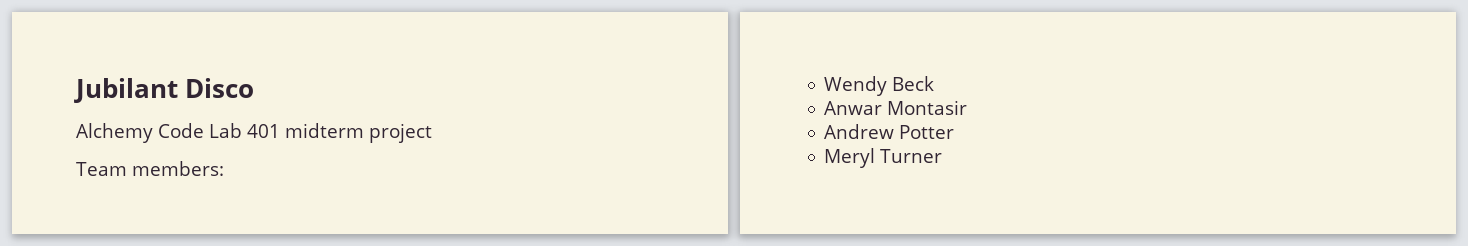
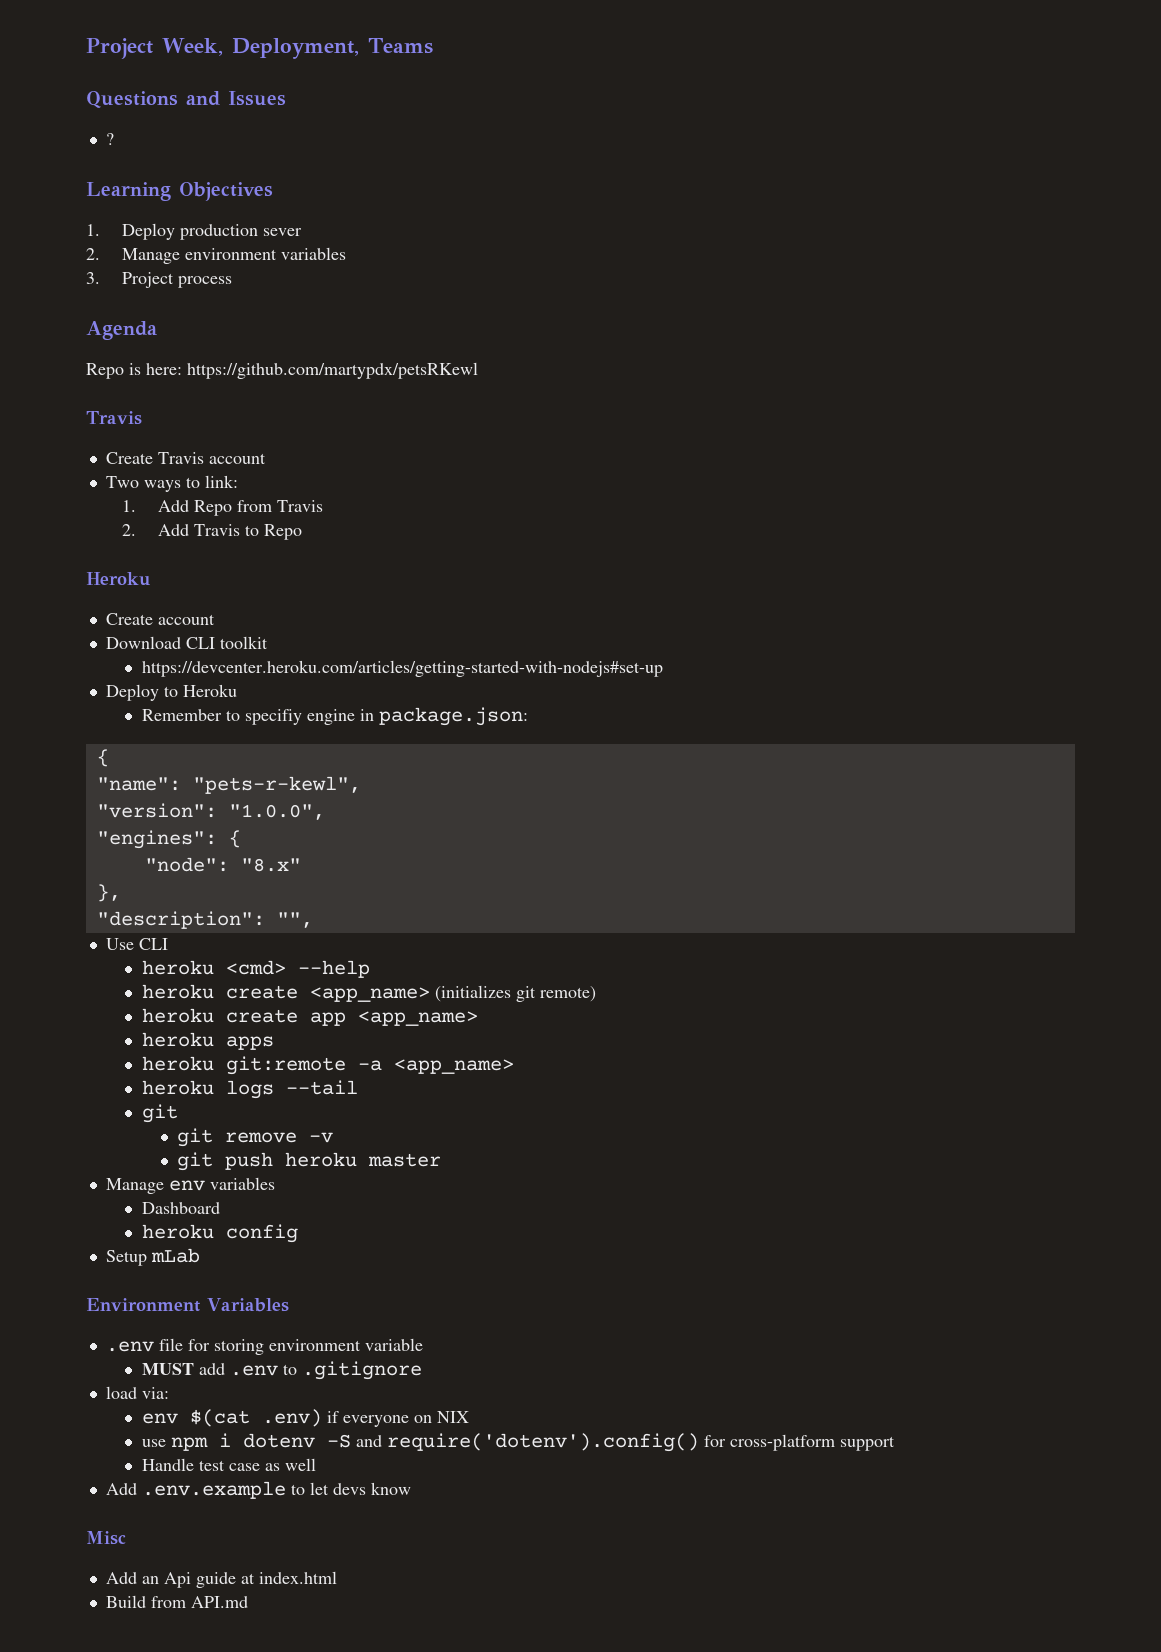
[74,78,255,103] [76,123,432,143] [76,161,224,176] [824,76,935,96] [824,100,968,115] [824,124,955,139] [824,148,943,168] Jubilant Disco // Alchemy Code Lab 401 midterm project // Team members: // Wendy Beck // Anwar Montasir // Andrew Potter // Meryl Turner -> [86,38,433,59] [86,91,286,109] [105,133,114,145] [86,182,273,201] [86,223,302,240] [86,247,346,264] [86,272,232,288] [86,321,157,340] [86,362,478,379] [86,411,142,425] [105,452,266,464] [105,475,238,492] [121,500,323,516] [121,524,302,540] [86,572,151,586] [105,613,215,625] [105,636,268,649] [141,660,663,677] [105,684,237,701] [141,707,528,726] [96,749,109,767] [96,776,361,794] [96,803,325,820] [96,830,241,849] [144,857,301,872] [96,884,121,902] [96,911,313,929] [105,938,168,950] [141,960,370,978] [141,984,596,1002] [141,1008,478,1026] [141,1032,274,1050] [141,1056,514,1075] [141,1080,358,1099] [141,1104,178,1123] [177,1128,334,1147] [177,1152,442,1171] [105,1177,275,1194] [141,1202,220,1214] [141,1224,298,1243] [105,1248,200,1266] [86,1298,289,1312] [105,1338,423,1355] [141,1361,422,1380] [105,1386,169,1399] [141,1409,469,1427] [141,1433,895,1452] [141,1458,316,1471] [105,1481,411,1499] [86,1531,126,1545] [105,1571,337,1588] [105,1595,248,1608] Project Week, Deployment, Teams // Questions and Issues // ? // Learning Objectives // 1. Deploy production sever // 2. Manage environment variables // 3. Project process // Agenda // Repo is here: https://github.com/martypdx/petsRKewl // Travis // Create Travis account // Two ways to link: // 1. Add Repo from Travis // 2. Add Travis to Repo // Heroku // Create account // Download CLI toolkit // https://devcenter.heroku.com/articles/getting-started-with-nodejs#set-up // Deploy to Heroku // Remember to specifiy engine in package.json: // { // "name": "pets-r-kewl", // "version": "1.0.0", // "engines": { // "node": "8.x" // }, // "description": "", // Use CLI // heroku <cmd> --help // heroku create <app_name> (initializes git remote) // heroku create app <app_name> // heroku apps // heroku git:remote -a <app_name> // heroku logs --tail // git // git remove -v // git push heroku master // Manage env variables // Dashboard // heroku config // Setup mLab // Environment Variables // .env file for storing environment variable // MUST add .env to .gitignore // load via: // env $(cat .env) if everyone on NIX // use npm i dotenv -S and require('dotenv').config() for cross-platform support // Handle test case as well // Add .env.example to let devs know // Misc // Add an Api guide at index.html // Build from API.md

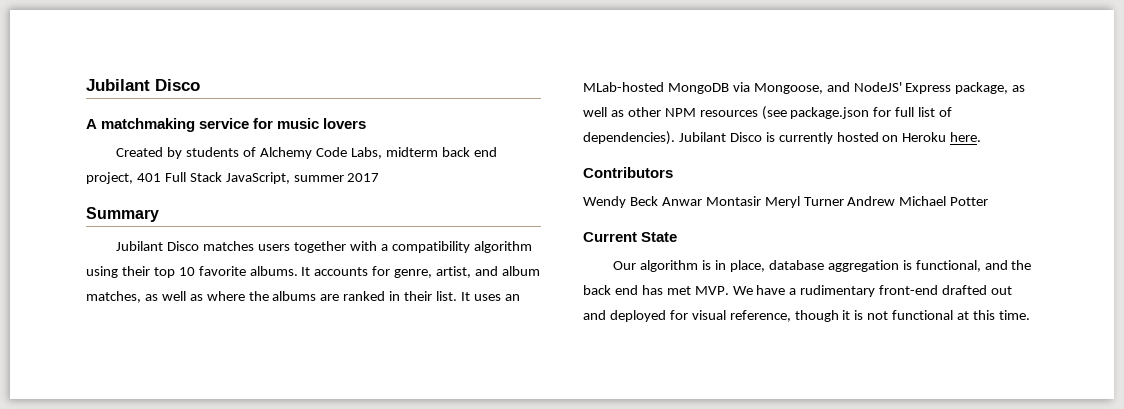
[86,38,433,59] [86,91,286,109] [105,133,114,145] [86,182,273,201] [86,223,302,240] [86,247,346,264] [86,272,232,288] [86,321,157,340] [86,362,478,379] [86,411,142,425] [105,452,266,464] [105,475,238,492] [121,500,323,516] [121,524,302,540] [86,572,151,586] [105,613,215,625] [105,636,268,649] [141,660,663,677] [105,684,237,701] [141,707,528,726] [96,749,109,767] [96,776,361,794] [96,803,325,820] [96,830,241,849] [144,857,301,872] [96,884,121,902] [96,911,313,929] [105,938,168,950] [141,960,370,978] [141,984,596,1002] [141,1008,478,1026] [141,1032,274,1050] [141,1056,514,1075] [141,1080,358,1099] [141,1104,178,1123] [177,1128,334,1147] [177,1152,442,1171] [105,1177,275,1194] [141,1202,220,1214] [141,1224,298,1243] [105,1248,200,1266] [86,1298,289,1312] [105,1338,423,1355] [141,1361,422,1380] [105,1386,169,1399] [141,1409,469,1427] [141,1433,895,1452] [141,1458,316,1471] [105,1481,411,1499] [86,1531,126,1545] [105,1571,337,1588] [105,1595,248,1608] Project Week, Deployment, Teams // Questions and Issues // ? // Learning Objectives // 1. Deploy production sever // 2. Manage environment variables // 3. Project process // Agenda // Repo is here: https://github.com/martypdx/petsRKewl // Travis // Create Travis account // Two ways to link: // 1. Add Repo from Travis // 2. Add Travis to Repo // Heroku // Create account // Download CLI toolkit // https://devcenter.heroku.com/articles/getting-started-with-nodejs#set-up // Deploy to Heroku // Remember to specifiy engine in package.json: // { // "name": "pets-r-kewl", // "version": "1.0.0", // "engines": { // "node": "8.x" // }, // "description": "", // Use CLI // heroku <cmd> --help // heroku create <app_name> (initializes git remote) // heroku create app <app_name> // heroku apps // heroku git:remote -a <app_name> // heroku logs --tail // git // git remove -v // git push heroku master // Manage env variables // Dashboard // heroku config // Setup mLab // Environment Variables // .env file for storing environment variable // MUST add .env to .gitignore // load via: // env $(cat .env) if everyone on NIX // use npm i dotenv -S and require('dotenv').config() for cross-platform support // Handle test case as well // Add .env.example to let devs know // Misc // Add an Api guide at index.html // Build from API.md -> [86,79,200,91] [86,118,367,132] [116,147,497,159] [86,172,380,184] [86,207,159,222] [116,241,532,253] [86,266,540,278] [86,291,520,303] [583,82,1026,94] [583,106,953,120] [583,131,982,145] [583,167,673,178] [583,196,989,208] [583,232,678,242] [613,260,1032,272] [583,285,1013,297] [583,310,1030,322] Jubilant Disco // A matchmaking service for music lovers // Created by students of Alchemy Code Labs, midterm back end project, 401 Full Stack JavaScript, summer 2017 // Summary // Jubilant Disco matches users together with a compatibility algorithm using their top 10 favorite albums. It accounts for genre, artist, and album matches, as well as where the albums are ranked in their list. It uses an MLab-hosted MongoDB via Mongoose, and NodeJS' Express package, as well as other NPM resources (see package.json for full list of dependencies). Jubilant Disco is currently hosted on Heroku here. // Contributors // Wendy Beck Anwar Montasir Meryl Turner Andrew Michael Potter // Current State // Our algorithm is in place, database aggregation is functional, and the back end has met MVP. We have a rudimentary front-end drafted out and deployed for visual reference, though it is not functional at this time.

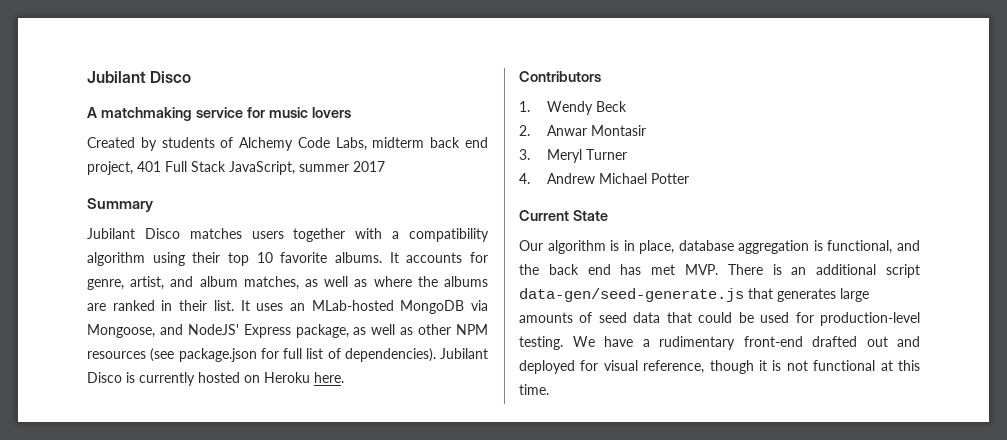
(673, 172) none -> [519,101,530,112] 1.
(658, 201) none -> [519,125,530,136] // 2.
(761, 201) none -> [519,149,530,160] // 3.
(844, 201) none -> [519,173,530,184] // 4.
(729, 290) none -> [727,264,920,278] [519,288,869,302] [519,312,920,326] [519,336,563,350] There is an additional script data-gen/seed-generate.js that generates large amounts of seed data that could be used for production-level testing.

